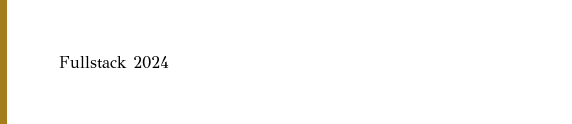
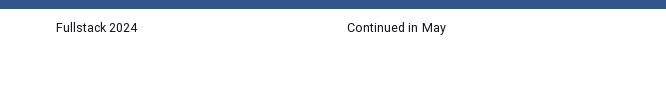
(169, 62) none -> [347,22,446,35] // Continued in May

